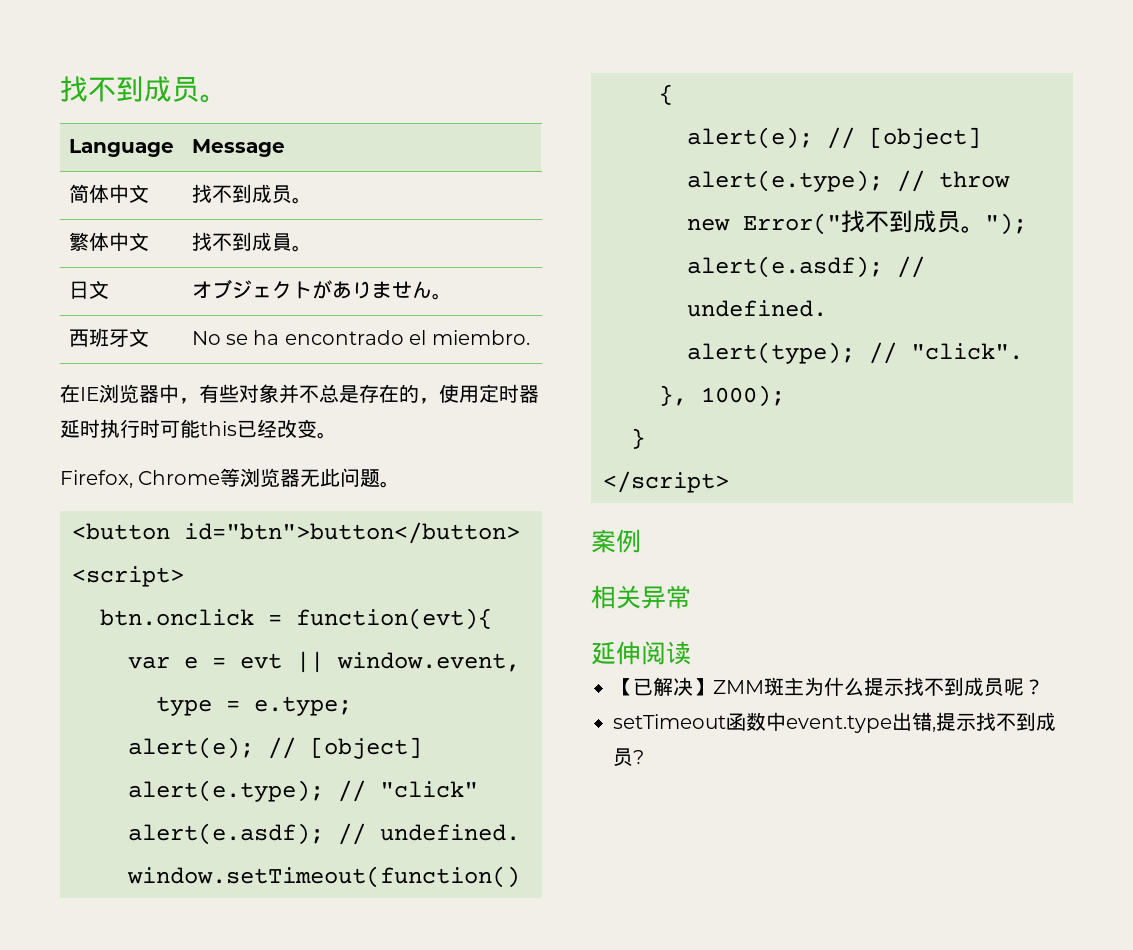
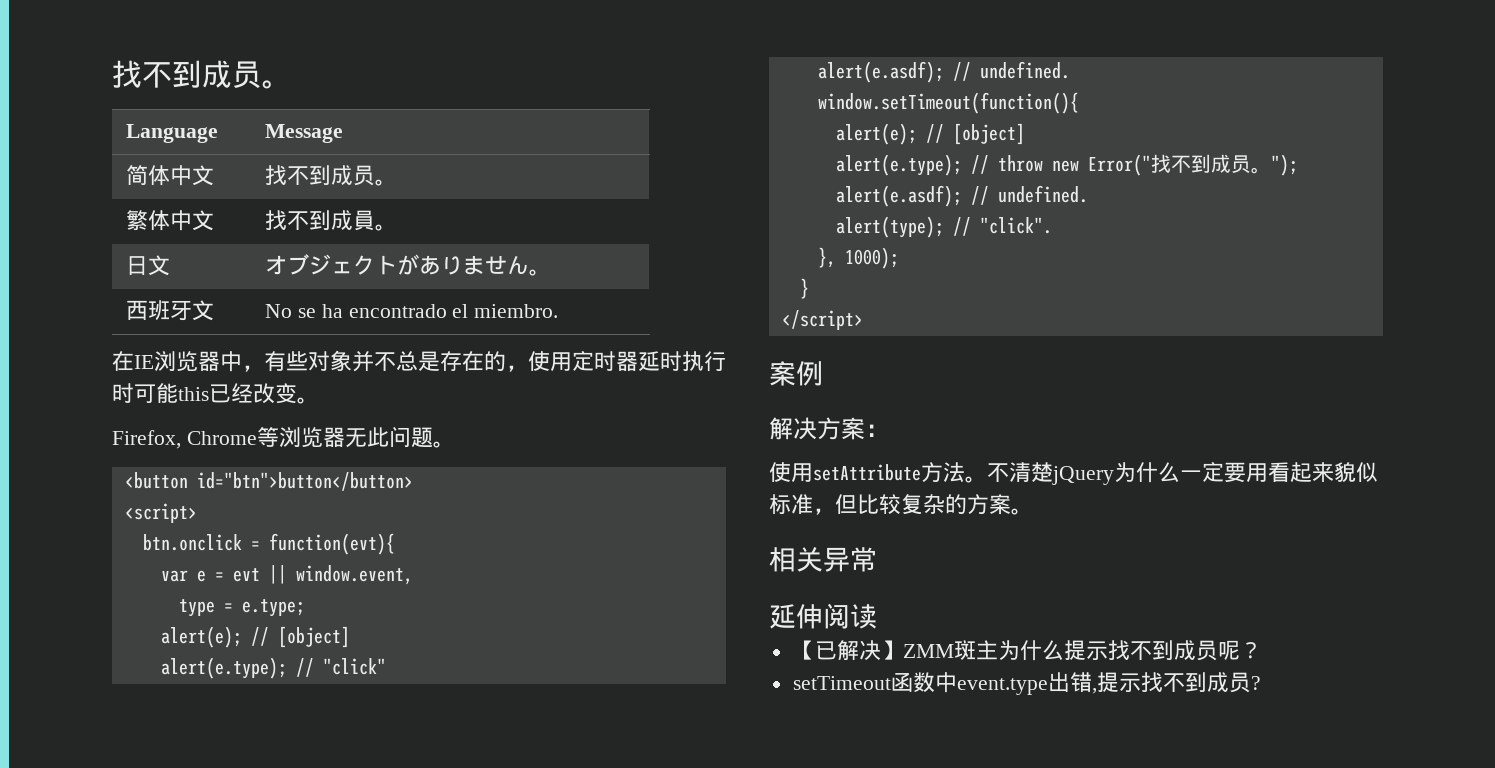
(641, 541) none -> [769,417,889,440] [769,462,1378,485] [769,494,1033,515] // 解决方案： // 使用setAttribute方法。不清楚jQuery为什么一定要用看起来貌似标准，但比较复杂的方案。

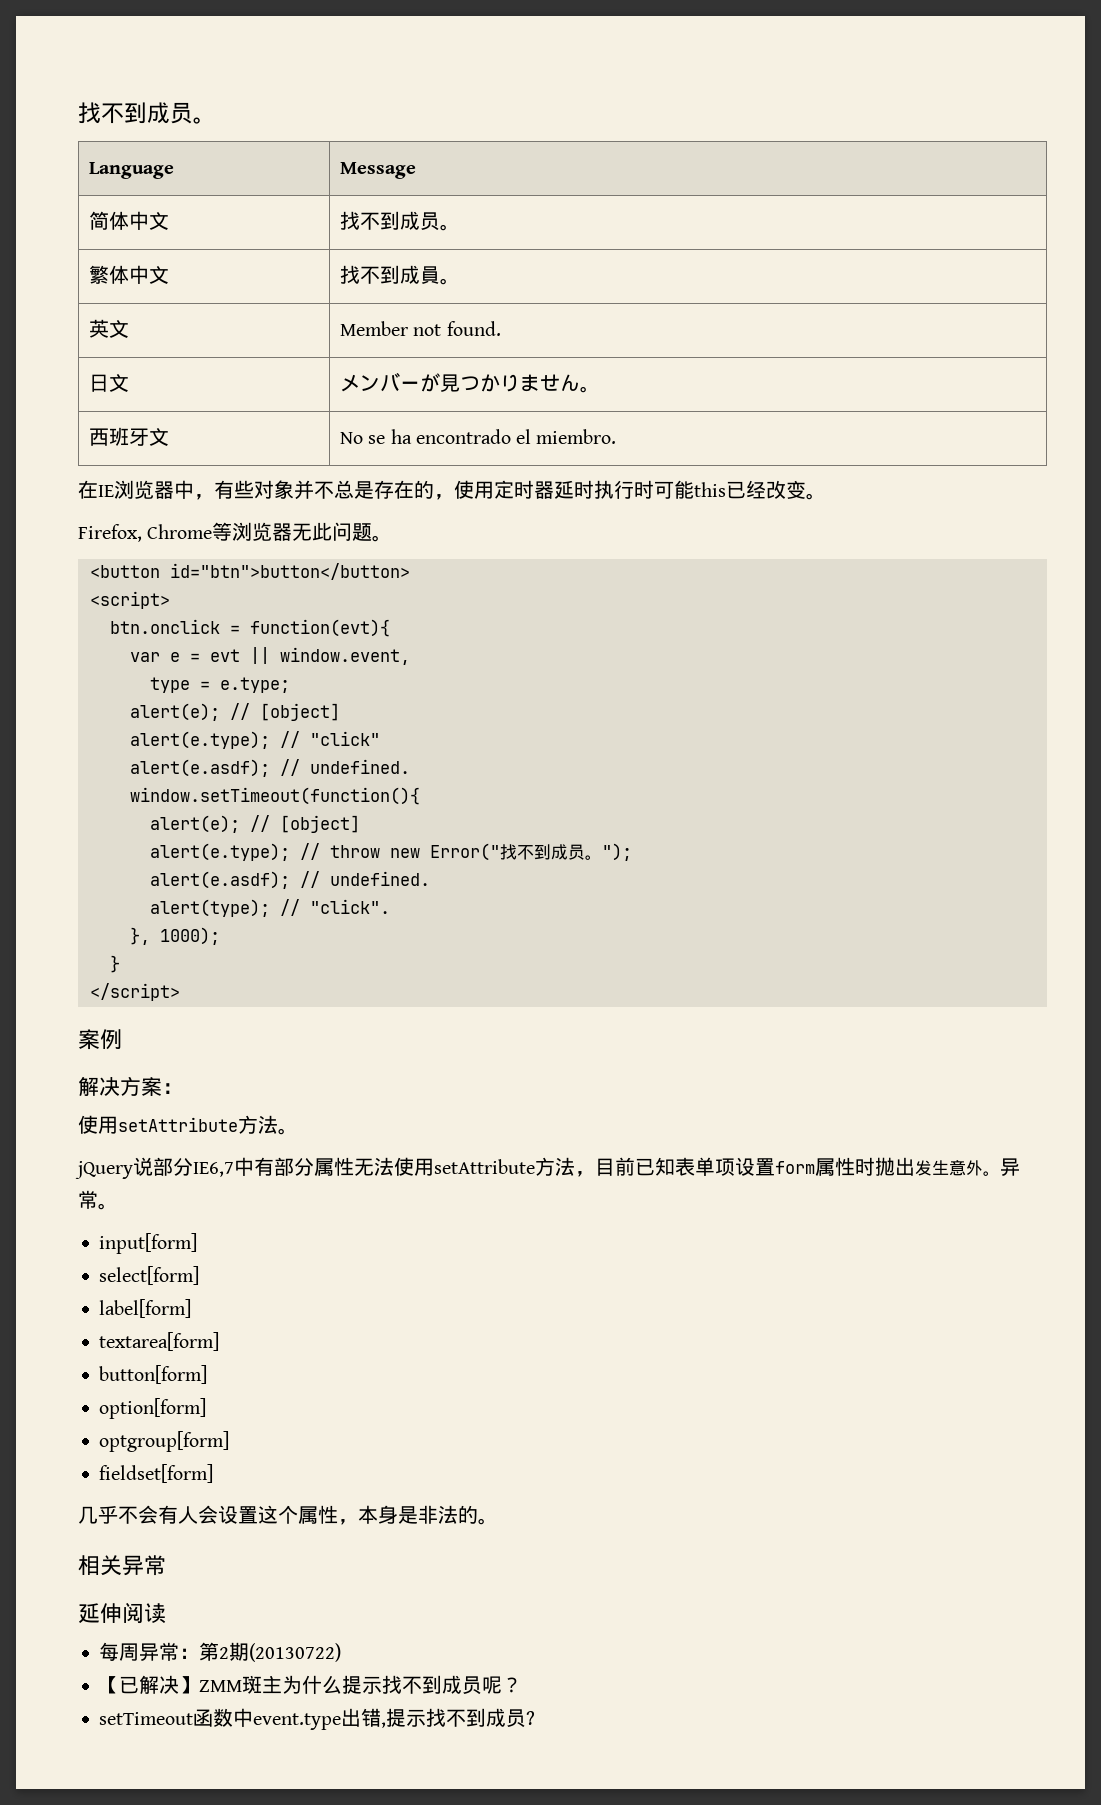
[126,255,171,276] [265,254,442,275] 日文 | オブジェクトがあ -> [89,319,130,338] [340,321,501,336] [89,373,130,392] [340,372,501,392] 英文 | Member not found. // 日文 | メンバーが見つか
[987,462,1378,485] [769,494,1011,515] 不清楚jQuery为什么一定要用看起来貌似标准，但比较复杂的方案 -> [75,1157,1020,1179] [78,1190,118,1210] [99,1233,198,1254] [99,1266,200,1285] [99,1299,192,1318] [99,1332,220,1351] [99,1365,208,1384] [99,1398,207,1419] [99,1431,230,1452] [99,1464,214,1483] [78,1505,478,1525] // jQuery说部分IE6,7中有部分属性无法使用setAttribute方法，目前已知表单项设置form属性时抛出发生意外。异常。 // input[form] // select[form] // label[form] // textarea[form] // button[form] // option[form] // optgroup[form] // fieldset[form] // 几乎不会有人会设置这个属性，本身是非法的
(877, 616) none -> [99,1642,342,1662] // 每周异常：第2期(20130722)

